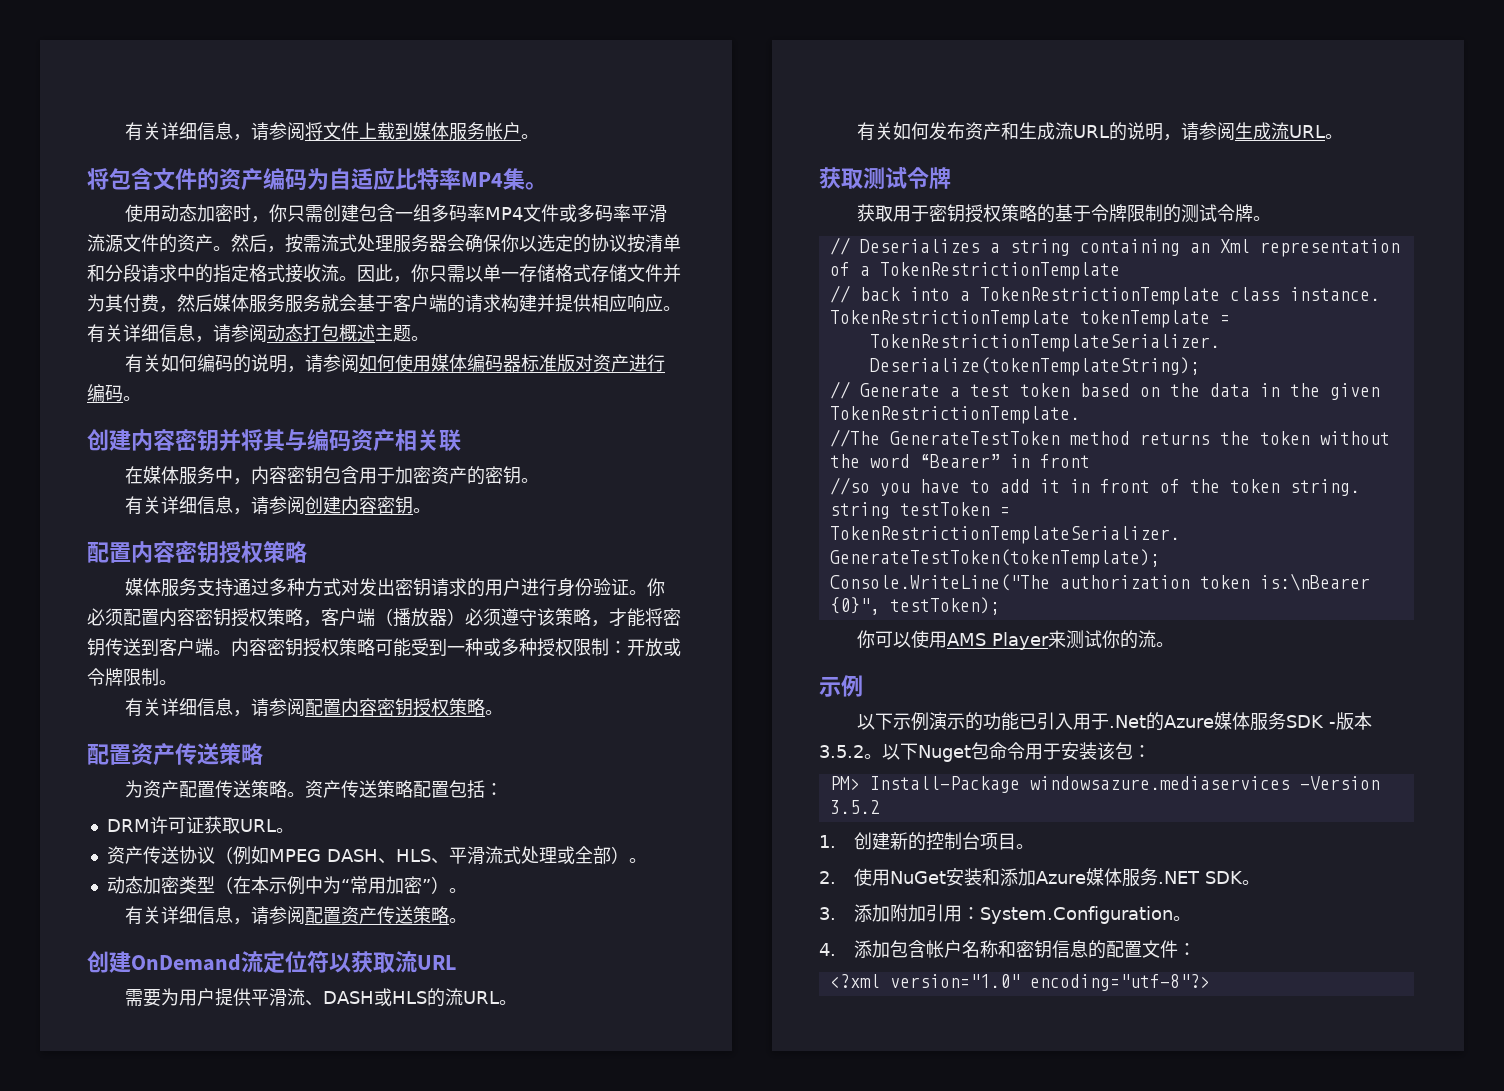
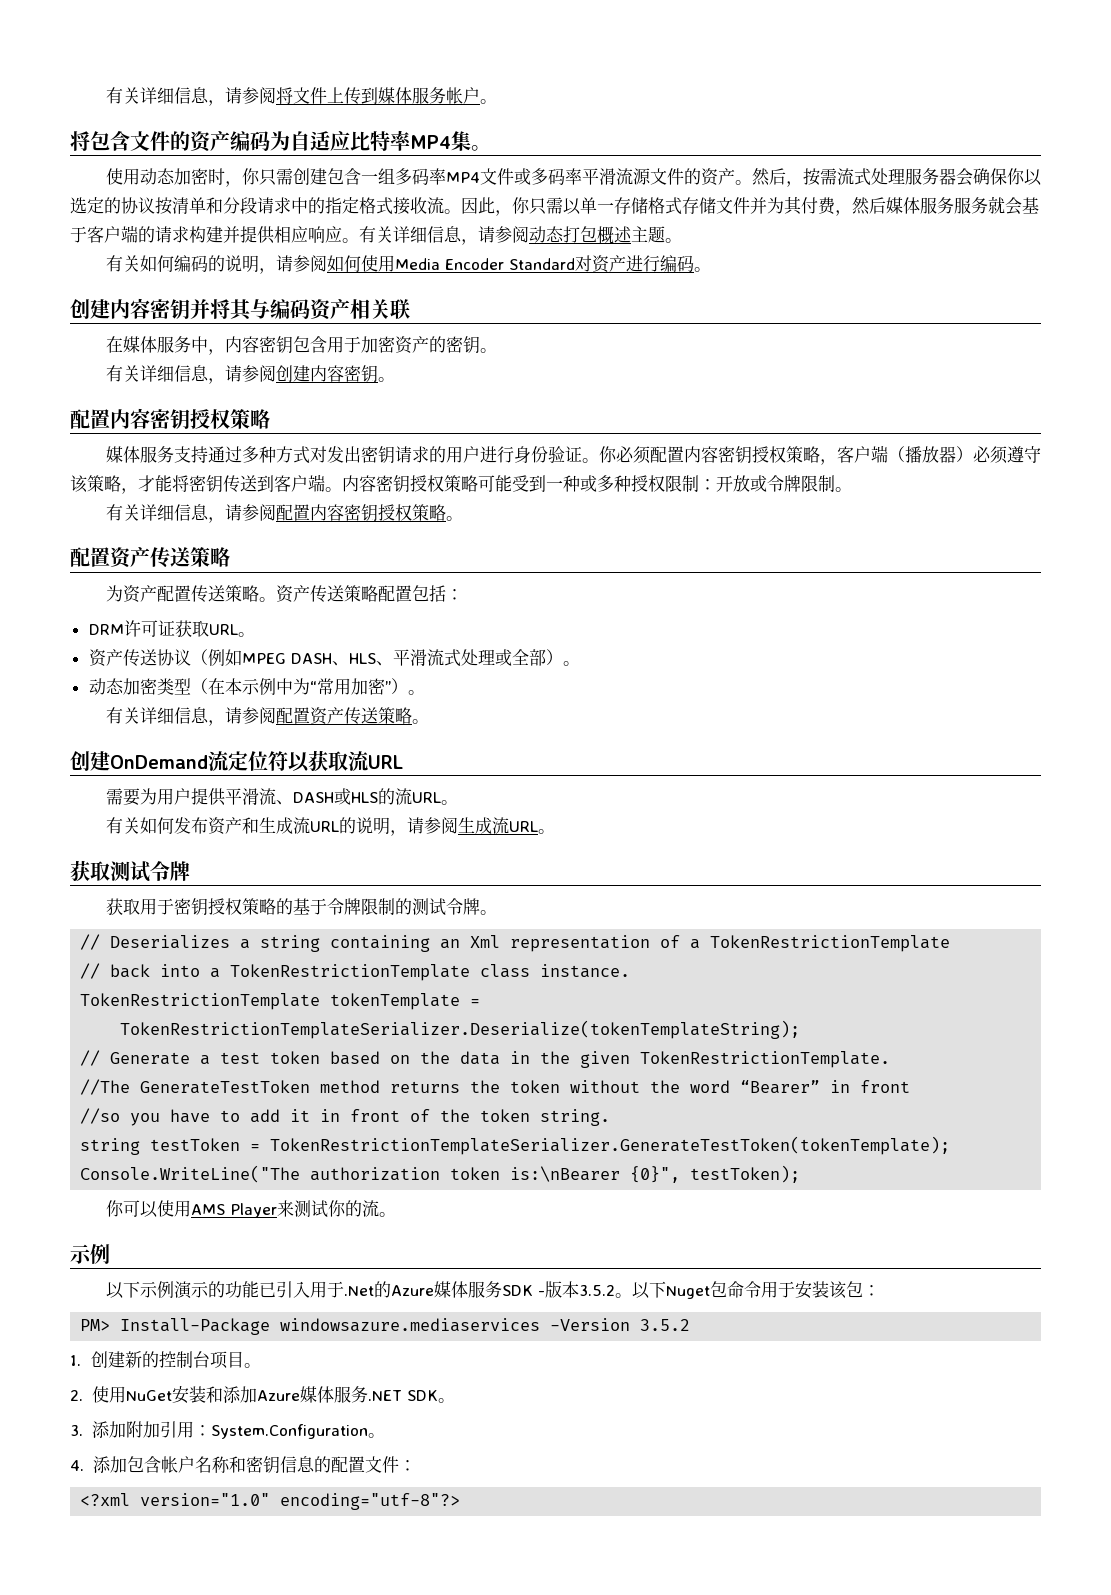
[376,122,395,140] 载 -> [343,87,361,105] 传
[430,354,575,372] 媒体编码器标准版 -> [394,258,575,270] Media Encoder Standard

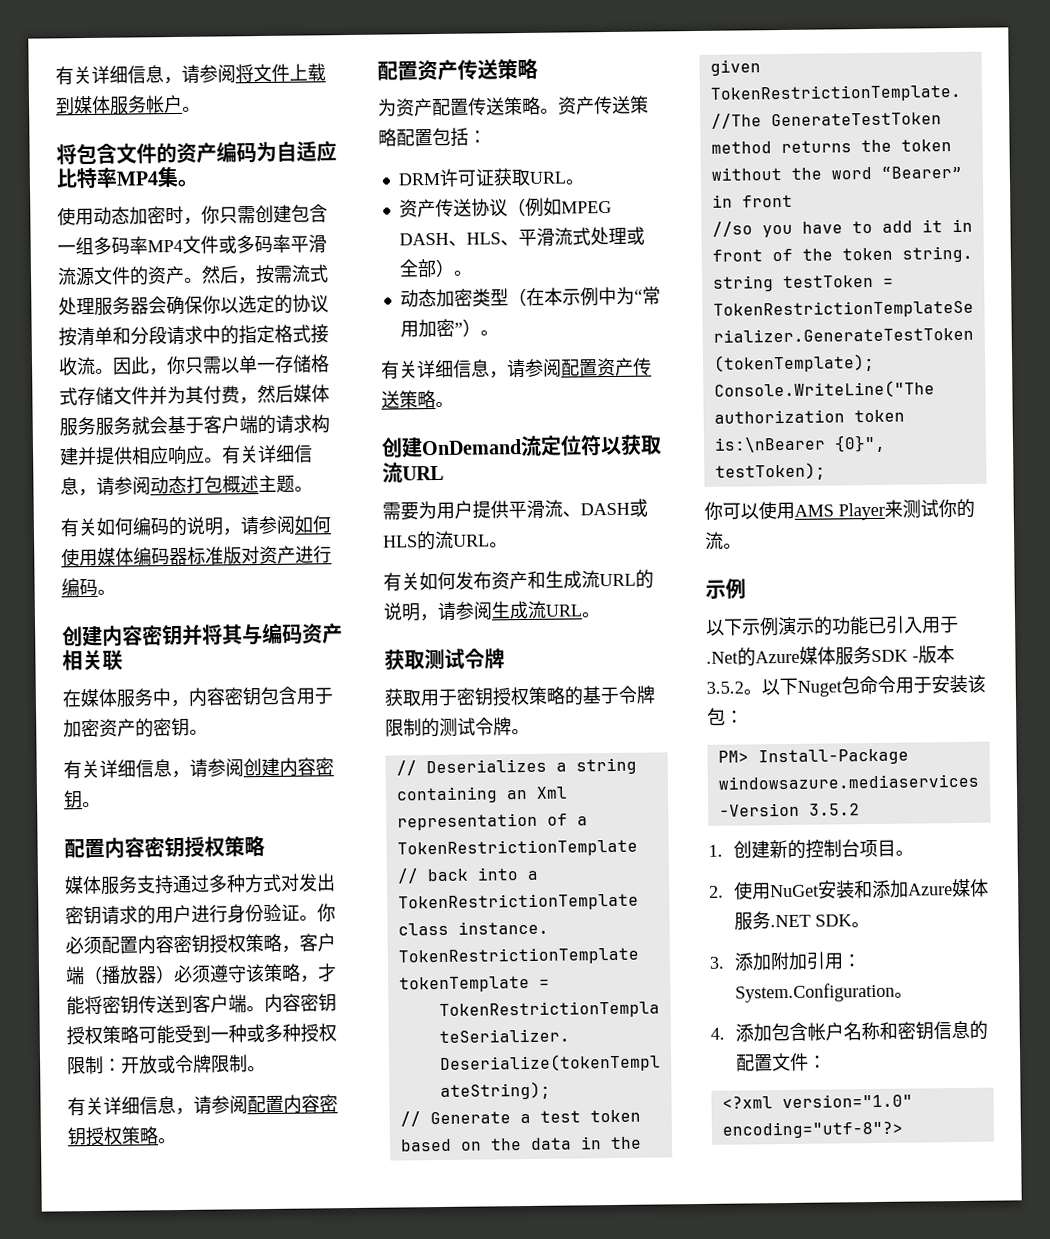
[343,87,361,105] 传 -> [307,63,326,82] 载
[394,258,575,270] Media Encoder Standard -> [97,546,242,566] 媒体编码器标准版

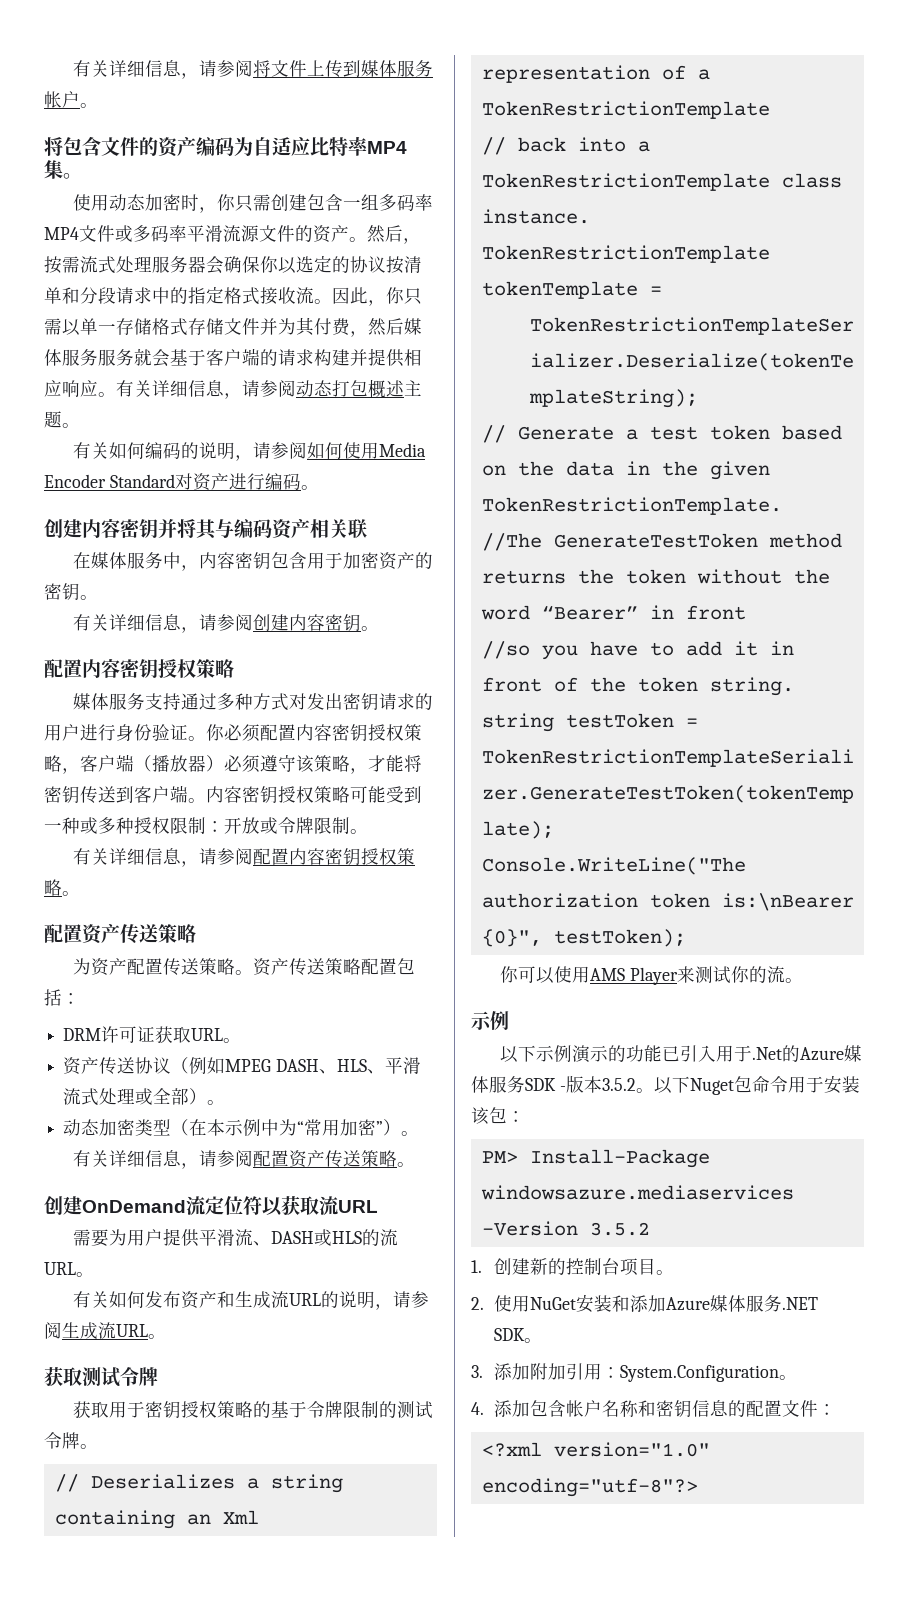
[307,63,326,82] 载 -> [324,60,343,78] 传
[97,546,242,566] 媒体编码器标准版 -> [378,443,426,457] [44,474,175,488] Media Encoder Standard

